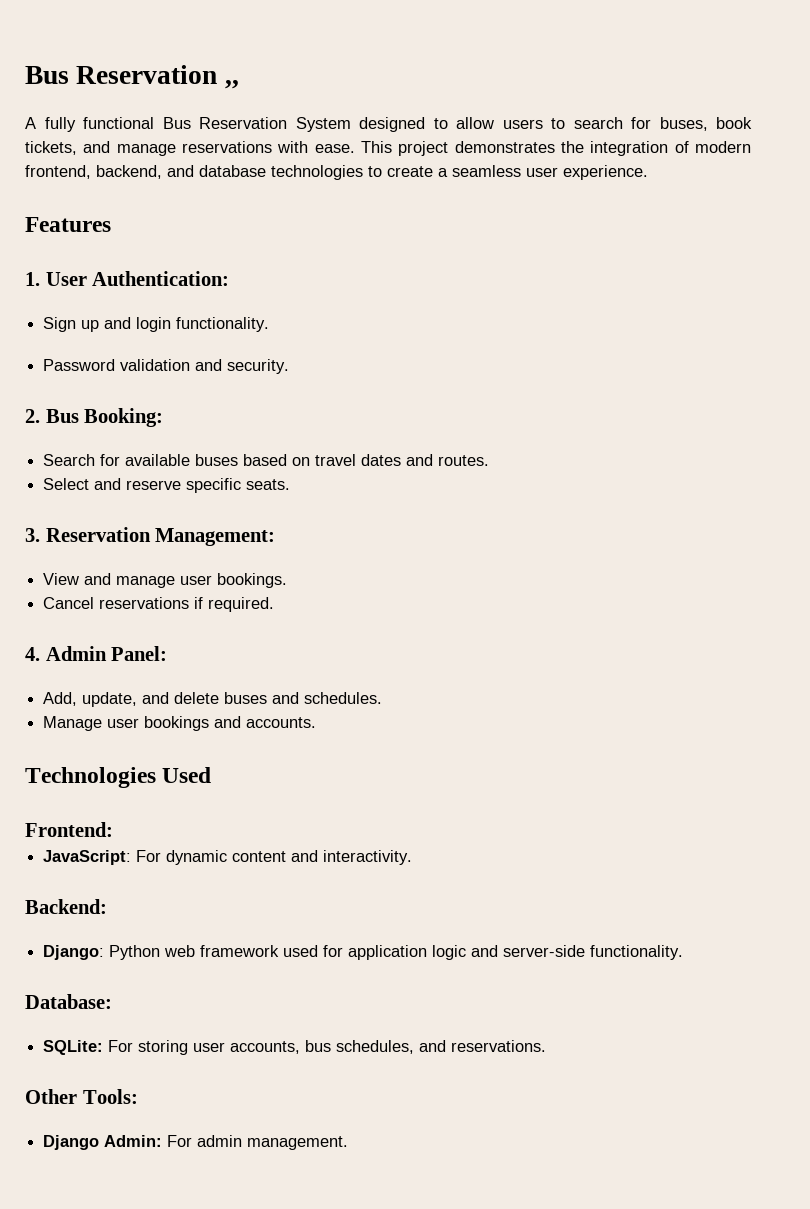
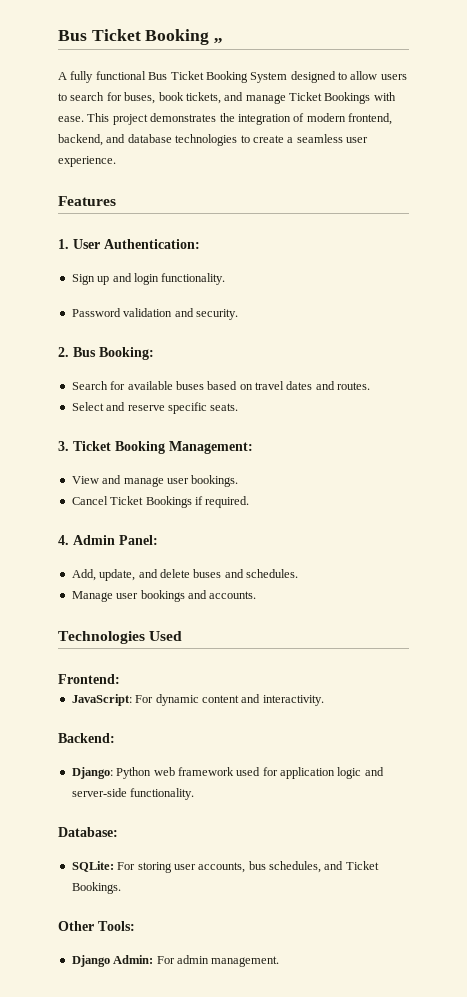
[25,65,218,84] Bus Reservation -> [58,29,210,45] Bus Ticket Booking
[199,117,287,129] Reservation -> [170,71,248,83] Ticket Booking
[182,141,272,153] reservations -> [289,92,371,104] Ticket Bookings
[45,527,151,542] Reservation -> [73,441,165,454] Ticket Booking
[99,597,190,609] reservations -> [110,496,192,508] Ticket Bookings
[451,1040,547,1052] reservations. -> [345,861,379,870] [71,882,121,894] Ticket Bookings.

